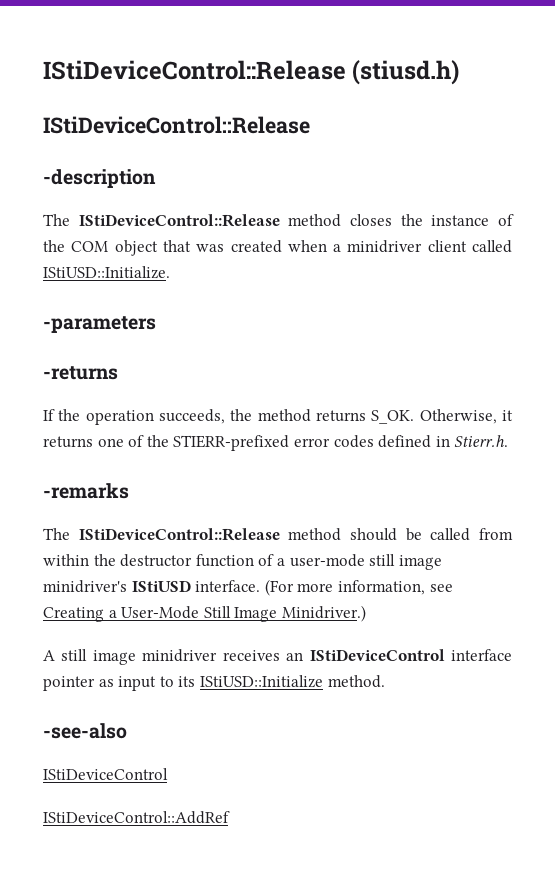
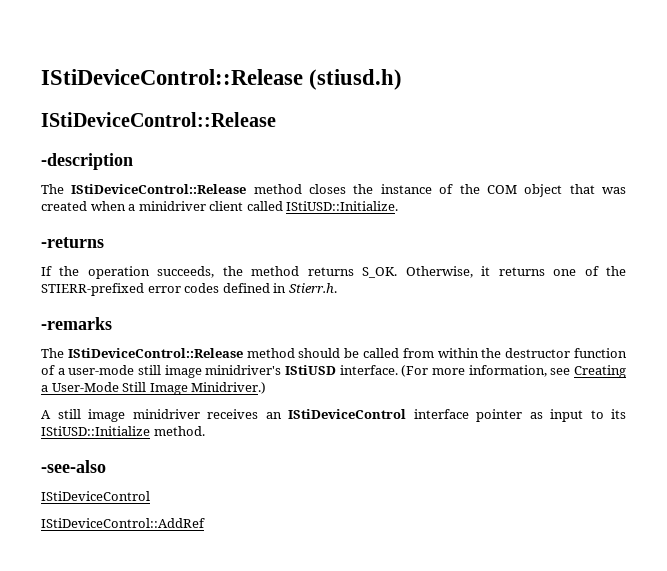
[43,316,156,333] // -parameters -> (399, 206) none

